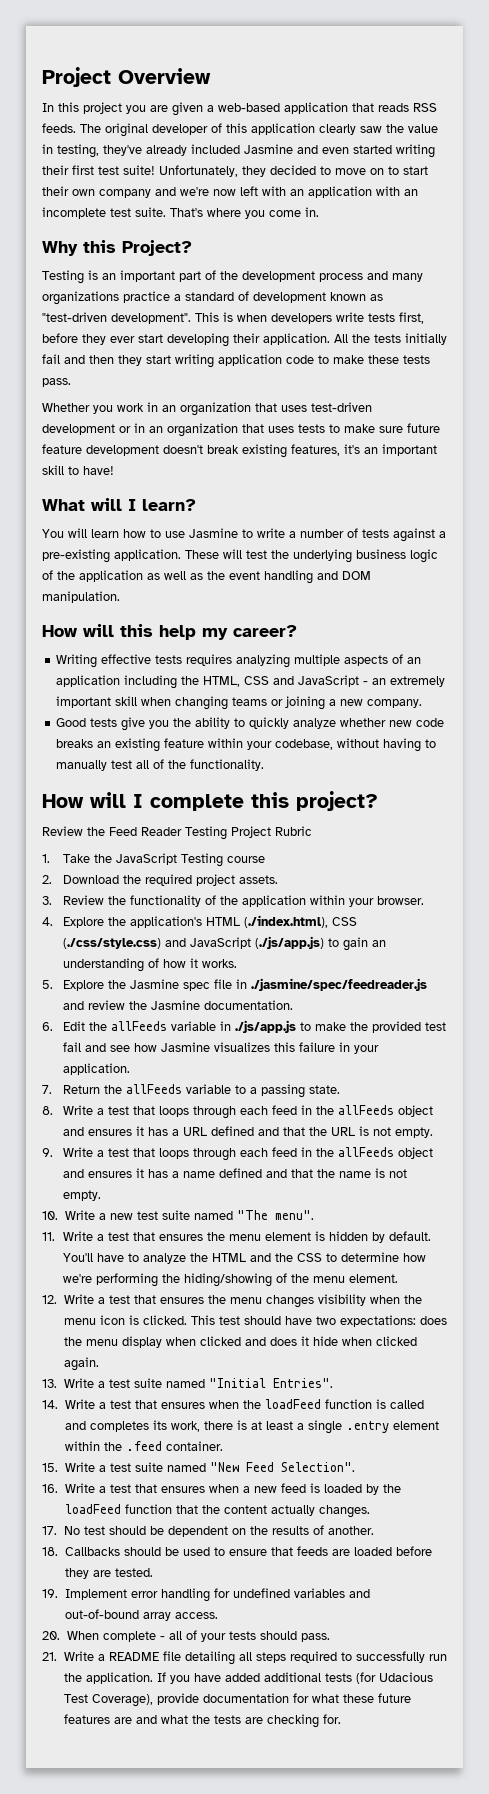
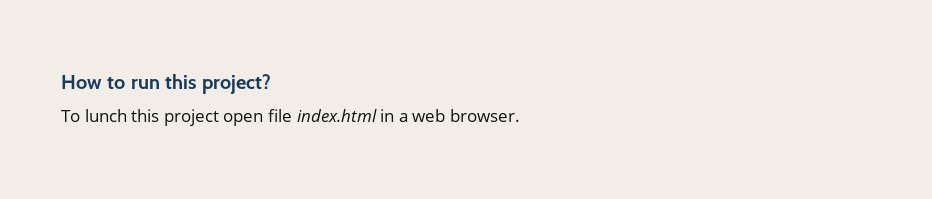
[42,67,211,87] [42,102,437,116] [42,123,438,137] [42,144,435,158] [42,165,428,177] [42,186,418,198] [42,207,319,219] [42,240,192,256] [42,270,423,284] [42,291,383,305] [42,312,424,324] [42,333,447,347] [42,354,430,368] [42,378,71,387] [42,402,372,416] [42,423,440,437] [42,444,437,458] [42,465,114,475] [42,498,196,511] [42,528,446,542] [42,549,438,563] [42,570,371,584] [42,591,120,603] [42,624,297,640] [56,654,422,668] [56,675,446,689] [56,696,423,710] [56,717,445,731] [56,738,437,752] [56,759,265,771] [42,791,378,811] [42,826,312,840] [42,853,266,867] [42,874,279,886] [42,895,425,907] [42,915,358,928] [63,936,387,951] [63,958,238,972] [42,978,428,991] [63,1000,294,1010] [42,1020,447,1033] [63,1042,380,1054] [63,1063,131,1075] [42,1084,341,1098] [42,1105,434,1119] [63,1126,434,1138] [42,1147,434,1161] [63,1168,408,1178] [63,1190,102,1201] [42,1210,314,1220] [42,1231,432,1243] [63,1252,427,1264] [63,1273,399,1287] [42,1294,422,1308] [63,1315,447,1327] [63,1336,417,1348] [63,1357,99,1371] [42,1378,333,1388] [42,1399,424,1409] [64,1420,439,1434] [64,1441,223,1451] [42,1462,355,1472] [42,1483,401,1495] [64,1504,370,1518] [42,1525,374,1537] [42,1546,432,1556] [64,1568,153,1579] [42,1588,370,1602] [64,1609,218,1621] [42,1630,330,1642] [42,1651,447,1665] [63,1672,433,1684] [63,1693,411,1707] [63,1714,341,1728] Project Overview // In this project you are given a web-based application that reads RSS feeds. The original developer of this application clearly saw the value in testing, they've already included Jasmine and even started writing their first test suite! Unfortunately, they decided to move on to start their own company and we're now left with an application with an incomplete test suite. That's where you come in. // Why this Project? // Testing is an important part of the development process and many organizations practice a standard of development known as "test-driven development". This is when developers write tests first, before they ever start developing their application. All the tests initially fail and then they start writing application code to make these tests pass. // Whether you work in an organization that uses test-driven development or in an organization that uses tests to make sure future feature development doesn't break existing features, it's an important skill to have! // What will I learn? // You will learn how to use Jasmine to write a number of tests against a pre-existing application. These will test the underlying business logic of the application as well as the event handling and DOM manipulation. // How will this help my career? // Writing effective tests requires analyzing multiple aspects of an application including the HTML, CSS and JavaScript - an extremely important skill when changing teams or joining a new company. // Good tests give you the ability to quickly analyze whether new code breaks an existing feature within your codebase, without having to manually test all of the functionality. // How will I complete this project? // Review the Feed Reader Testing Project Rubric // 1. Take the JavaScript Testing course // 2. Download the required project assets. // 3. Review the functionality of the application within your browser. // 4. Explore the application's HTML (./index.html), CSS (./css/style.css) and JavaScript (./js/app.js) to gain an understanding of how it works. // 5. Explore the Jasmine spec file in ./jasmine/spec/feedreader.js and review the Jasmine documentation. // 6. Edit the allFeeds variable in ./js/app.js to make the provided test fail and see how Jasmine visualizes this failure in your application. // 7. Return the allFeeds variable to a passing state. // 8. Write a test that loops through each feed in the allFeeds object and ensures it has a URL defined and that the URL is not empty. // 9. Write a test that loops through each feed in the allFeeds object and ensures it has a name defined and that the name is not empty. // 10. Write a new test suite named "The menu". // 11. Write a test that ensures the menu element is hidden by default. You'll have to analyze the HTML and the CSS to determine how we're performing the hiding/showing of the menu element. // 12. Write a test that ensures the menu changes visibility when the menu icon is clicked. This test should have two expectations: does the menu display when clicked and does it hide when clicked again. // 13. Write a test suite named "Initial Entries". // 14. Write a test that ensures when the loadFeed function is called and completes its work, there is at least a single .entry element within the .feed container. // 15. Write a test suite named "New Feed Selection". // 16. Write a test that ensures when a new feed is loaded by the loadFeed function that the content actually changes. // 17. No test should be dependent on the results of another. // 18. Callbacks should be used to ensure that feeds are loaded before they are tested. // 19. Implement error handling for undefined variables and out-of-bound array access. // 20. When complete - all of your tests should pass. // 21. Write a README file detailing all steps required to successfully run the application. If you have added additional tests (for Udacious Test Coverage), provide documentation for what these future features are and what the tests are checking for. -> [61,74,271,94] [61,109,520,126] How to run this project? // To lunch this project open file index.html in a web browser.

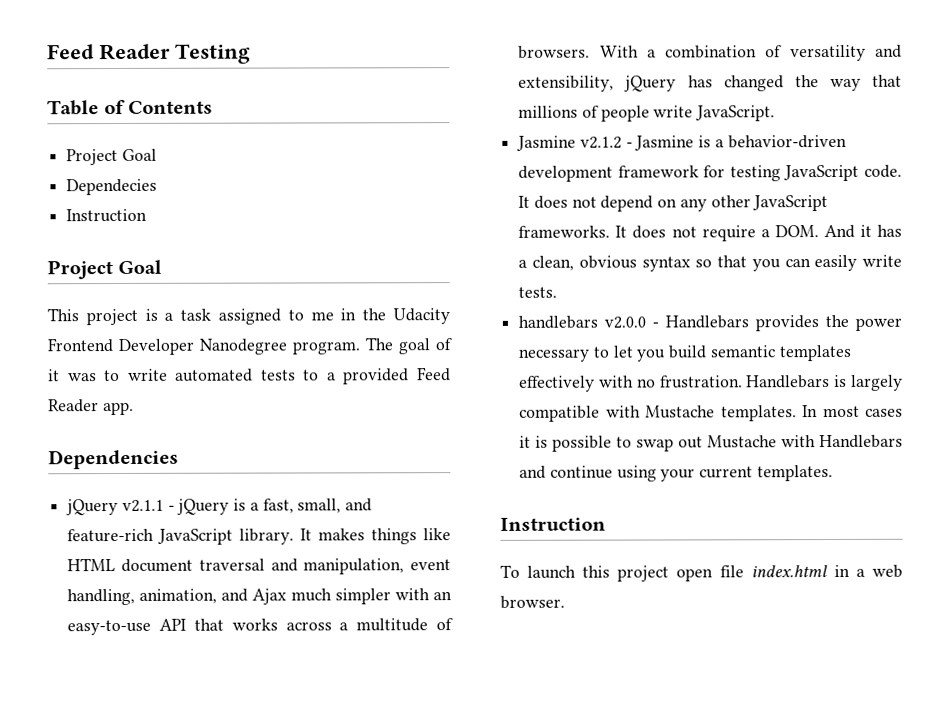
[61,74,271,94] How to run this project? -> [47,43,251,64] [47,99,214,116] [66,148,157,166] [66,178,158,196] [66,208,148,223] [47,259,162,280] [47,308,451,326] [47,337,452,355] [48,367,451,385] [48,399,134,416] [48,449,179,470] [66,498,373,516] [67,528,451,545] [67,558,451,575] [67,588,453,606] [67,618,453,636] [518,44,902,62] [518,74,902,92] [518,105,776,122] [516,134,847,151] [518,164,902,182] [518,195,829,212] [518,224,902,242] [518,254,902,272] [518,286,558,298] [518,314,902,332] [518,344,852,362] [519,374,903,392] [519,405,903,422] [519,434,903,452] [519,465,833,482] [500,517,606,531] Feed Reader Testing // Table of Contents // Project Goal // Dependecies // Instruction // Project Goal // This project is a task assigned to me in the Udacity Frontend Developer Nanodegree program. The goal of it was to write automated tests to a provided Feed Reader app. // Dependencies // jQuery v2.1.1 - jQuery is a fast, small, and feature-rich JavaScript library. It makes things like HTML document traversal and manipulation, event handling, animation, and Ajax much simpler with an easy-to-use API that works across a multitude of browsers. With a combination of versatility and extensibility, jQuery has changed the way that millions of people write JavaScript. // Jasmine v2.1.2 - Jasmine is a behavior-driven development framework for testing JavaScript code. It does not depend on any other JavaScript frameworks. It does not require a DOM. And it has a clean, obvious syntax so that you can easily write tests. // handlebars v2.0.0 - Handlebars provides the power necessary to let you build semantic templates effectively with no frustration. Handlebars is largely compatible with Mustache templates. In most cases it is possible to swap out Mustache with Handlebars and continue using your current templates. // Instruction
[84,109,127,122] lunch -> [527,565,577,579] launch

